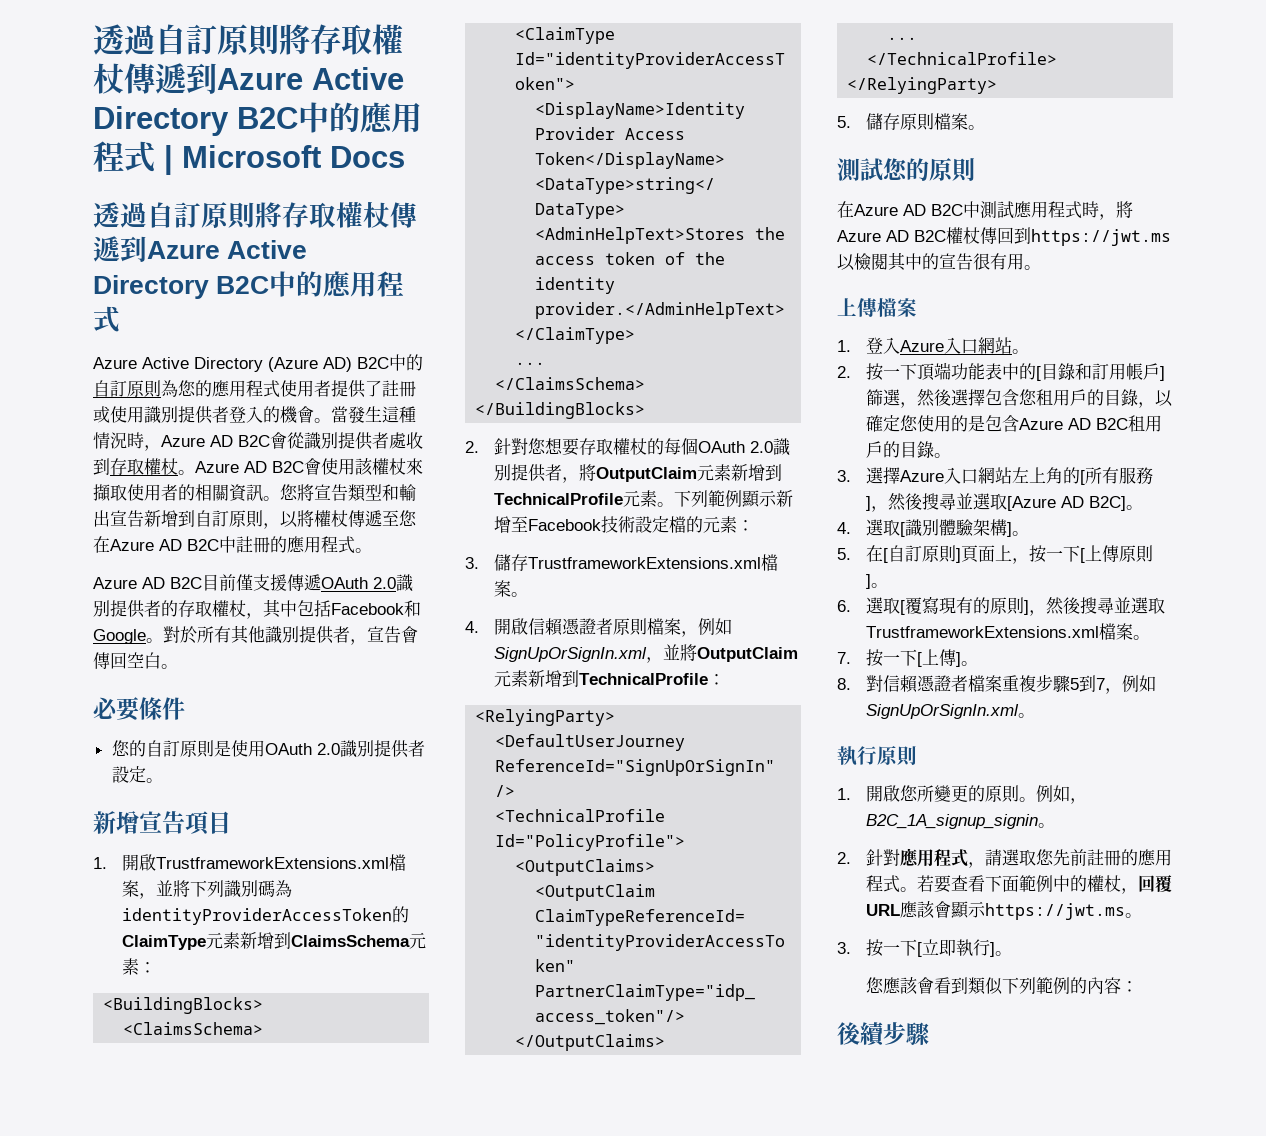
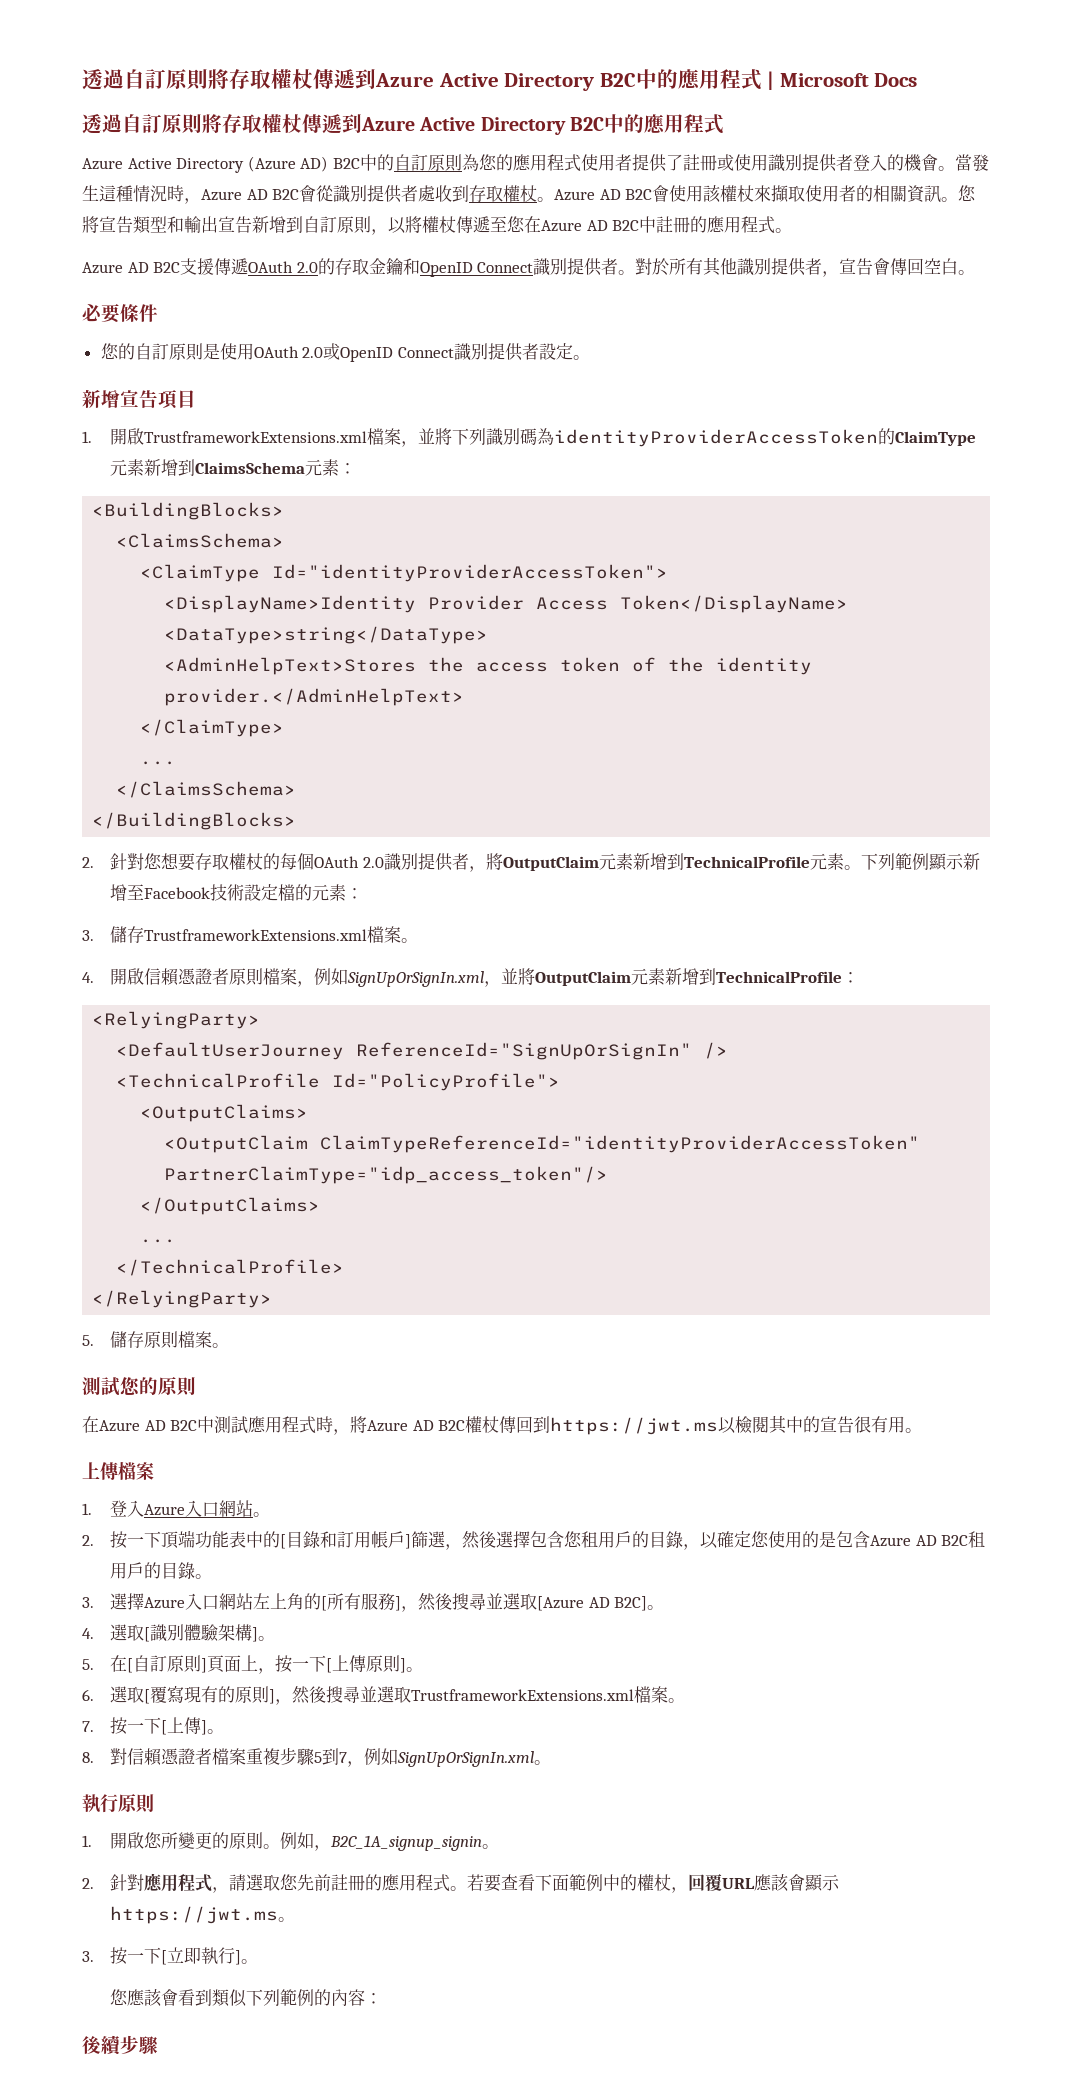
[202,574,253,591] 目前僅 -> (181, 267) none
[396,574,413,592] [93,599,421,619] [93,629,146,644] 識別提供者的存取權杖，其中包括Facebook和Google -> [317,258,619,277] 的存取金鑰和OpenID Connect識別提供者
(340, 749) none -> [323,343,454,362] 或OpenID Connect

